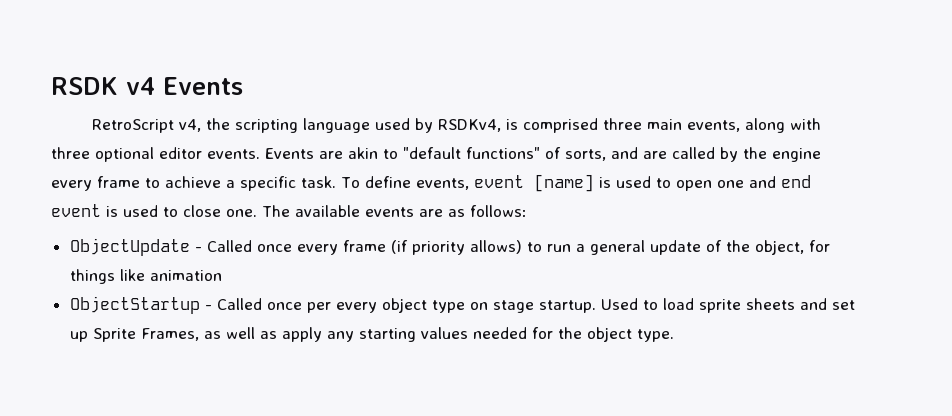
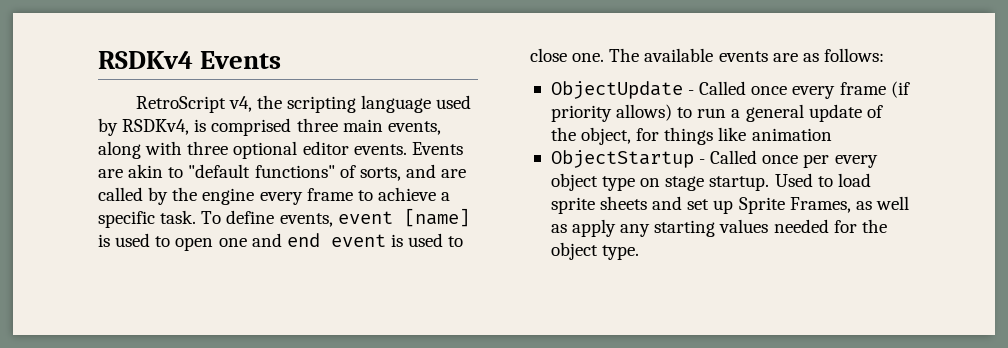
[51,77,155,95] RSDK v4 -> [98,51,193,69] RSDKv4

